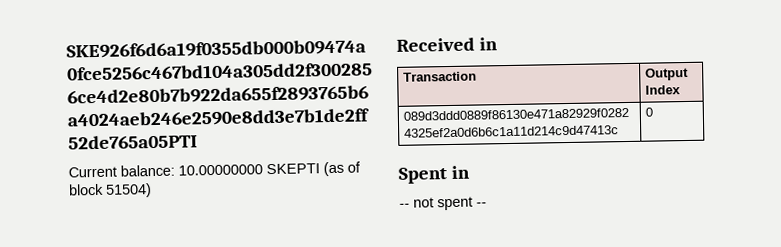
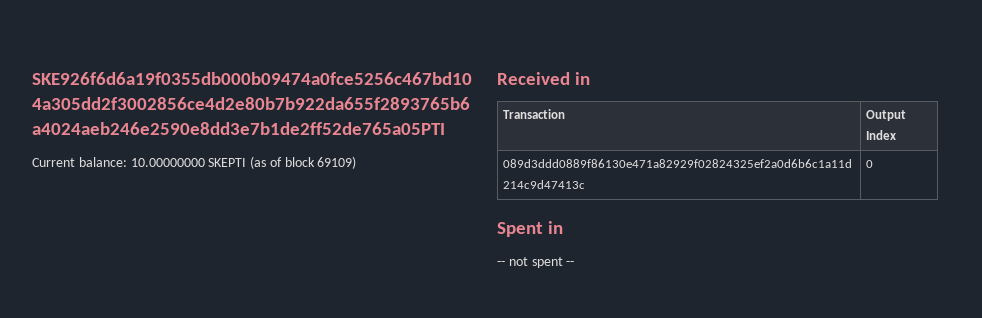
[105,183,152,198] 51504) -> [317,156,357,169] 69109)

